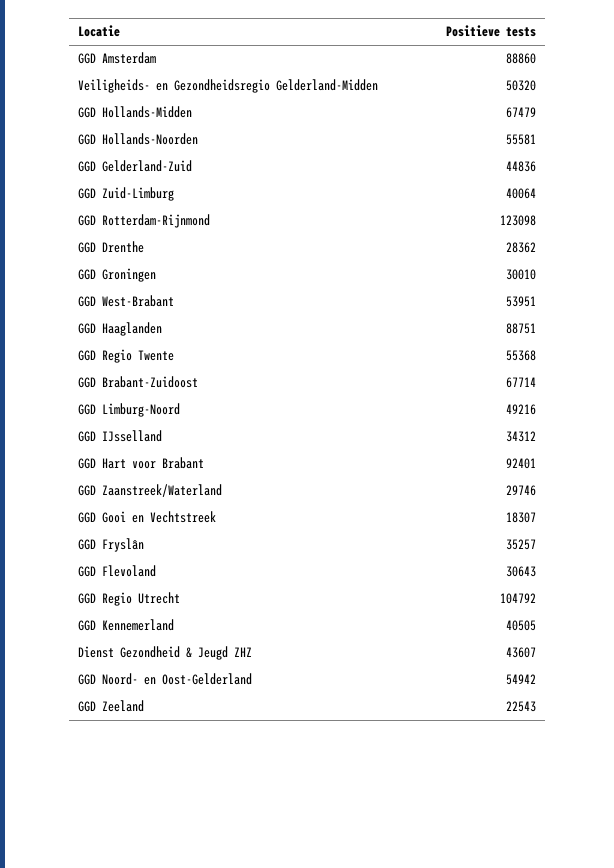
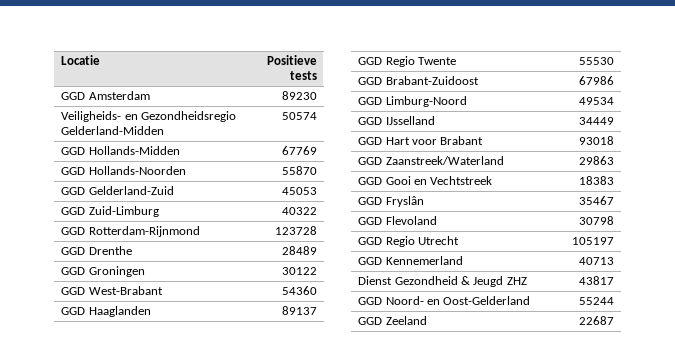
[506,53,537,64] 88860 -> [281,91,317,100] 89230
[506,80,537,91] 50320 -> [281,112,317,120] 50574
[506,107,537,118] 67479 -> [281,146,317,155] 67769
[506,134,537,145] 55581 -> [281,166,317,175] 55870
[506,161,537,172] 44836 -> [281,187,317,195] 45053
[506,188,537,199] 40064 -> [281,207,317,215] 40322
[500,215,537,226] 123098 -> [274,226,317,235] 123728
[506,242,537,253] 28362 -> [281,246,317,255] 28489
[506,269,537,280] 30010 -> [281,267,317,275] 30122
[506,296,537,307] 53951 -> [281,286,317,295] 54360
[506,323,537,334] 88751 -> [281,306,317,315] 89137
[506,350,537,361] 55368 -> [578,57,614,65] 55530
[506,377,537,388] 67714 -> [578,76,614,85] 67986
[506,404,537,415] 49216 -> [578,97,614,105] 49534
[506,431,537,442] 34312 -> [578,117,614,125] 34449
[506,458,537,469] 92401 -> [578,136,614,145] 93018
[506,485,537,496] 29746 -> [578,156,614,165] 29863
[506,512,537,523] 18307 -> [578,176,614,185] 18383
[506,539,537,550] 35257 -> [578,196,614,205] 35467
[506,566,537,577] 30643 -> [578,216,614,225] 30798
[500,593,537,604] 104792 -> [571,237,614,245] 105197
[506,620,537,631] 40505 -> [578,257,614,265] 40713
[506,647,537,658] 43607 -> [578,276,614,285] 43817
[506,674,537,685] 54942 -> [578,297,614,305] 55244
[506,701,537,712] 22543 -> [578,316,614,325] 22687

